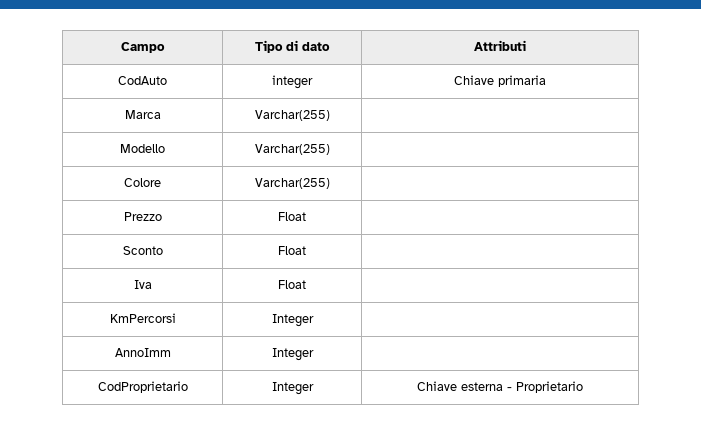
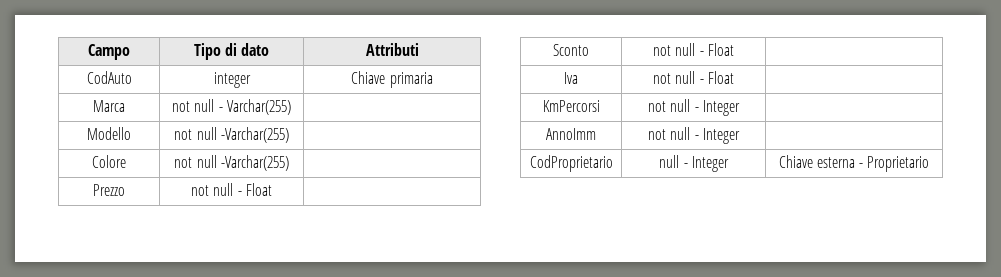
(161, 114) none -> [172,99,223,112] not null -
[254,144,330,155] [124,178,161,187] [254,178,330,189] [123,212,162,221] Varchar(255) | // Colore | Varchar(255) | // Prezzo | -> [174,127,289,143] [92,155,126,168] [174,155,289,171] [93,184,125,196] [191,183,242,196] not null -Varchar(255) | // Colore | not null -Varchar(255) | // Prezzo | not null -
(163, 250) none -> [653,43,704,56] not null -
(152, 284) none -> [653,71,704,84] not null -
(176, 318) none -> [648,99,699,112] not null -
(171, 352) none -> [648,127,699,140] not null -
(188, 387) none -> [659,155,688,168] null -

